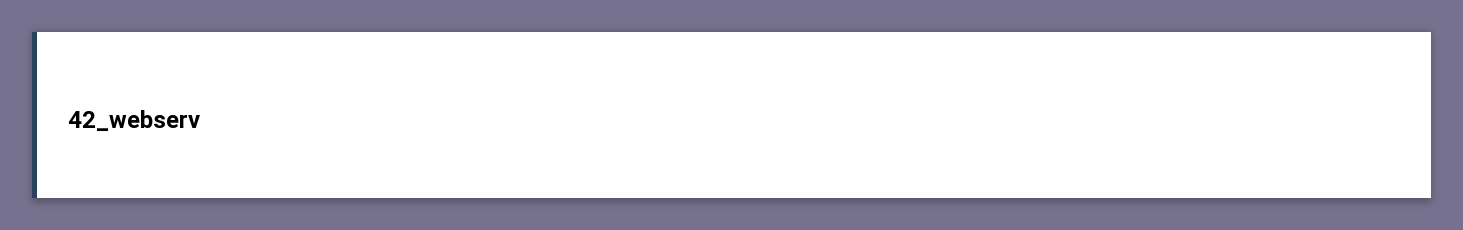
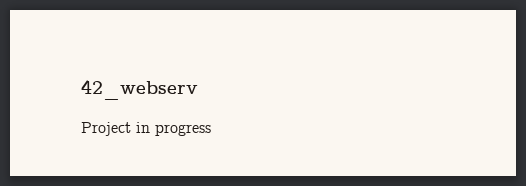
(200, 120) none -> [81,122,211,136] // Project in progress

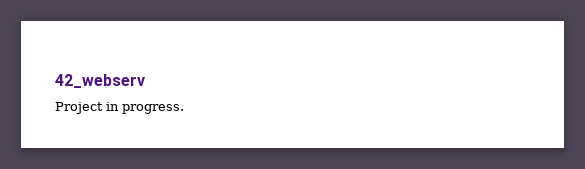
[155,124,211,136] progress -> [122,104,184,114] progress.

